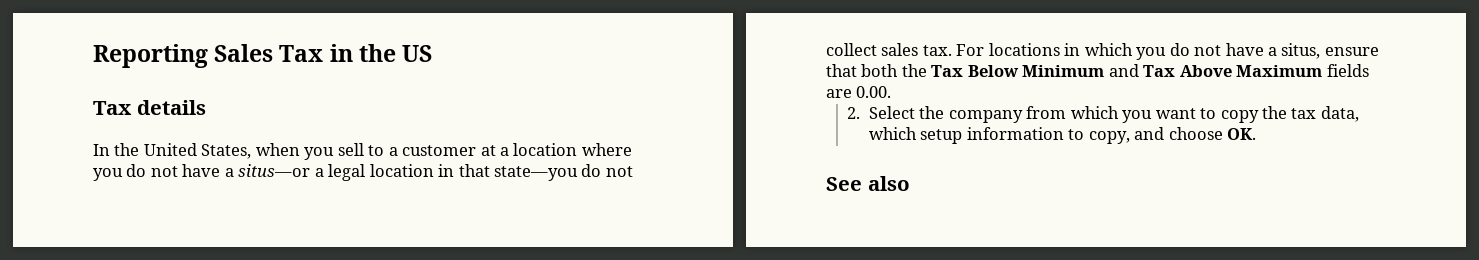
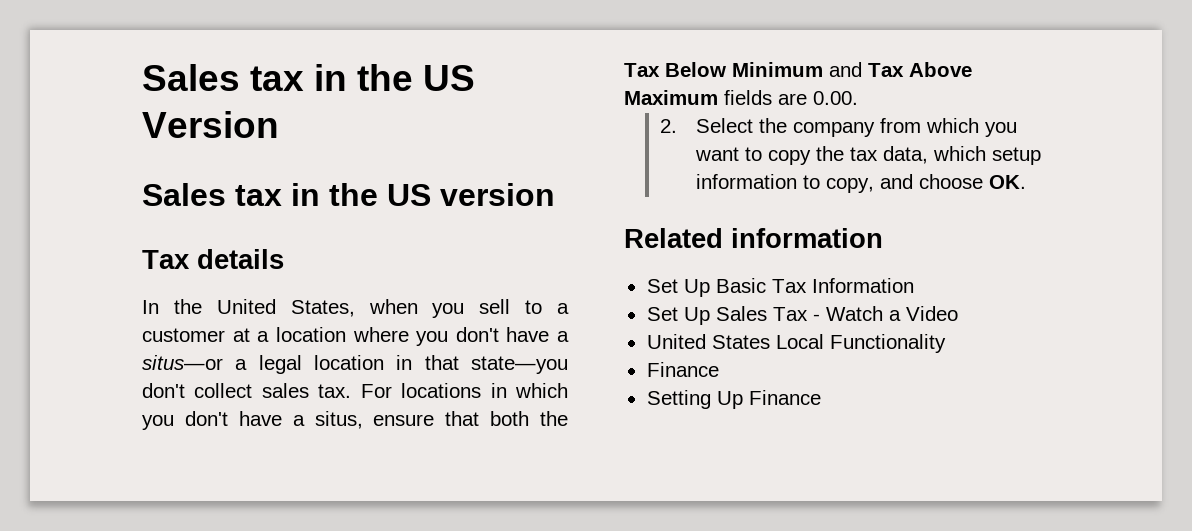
[93,44,433,68] Reporting Sales Tax in the US -> [142,64,475,91] [142,111,279,138] [142,183,555,206] Sales tax in the US Version // Sales tax in the US version
[126,164,178,177] do not -> [455,327,499,342] don't
[581,164,633,177] do not -> [142,383,185,398] don't
[1169,43,1222,56] do not -> [184,411,228,426] don't
[826,176,910,191] See also -> [624,228,883,248] [646,278,914,297] [646,306,958,325] [646,334,946,353] [646,362,719,377] [646,390,821,409] Related information // Set Up Basic Tax Information // Set Up Sales Tax - Watch a Video // United States Local Functionality // Finance // Setting Up Finance

